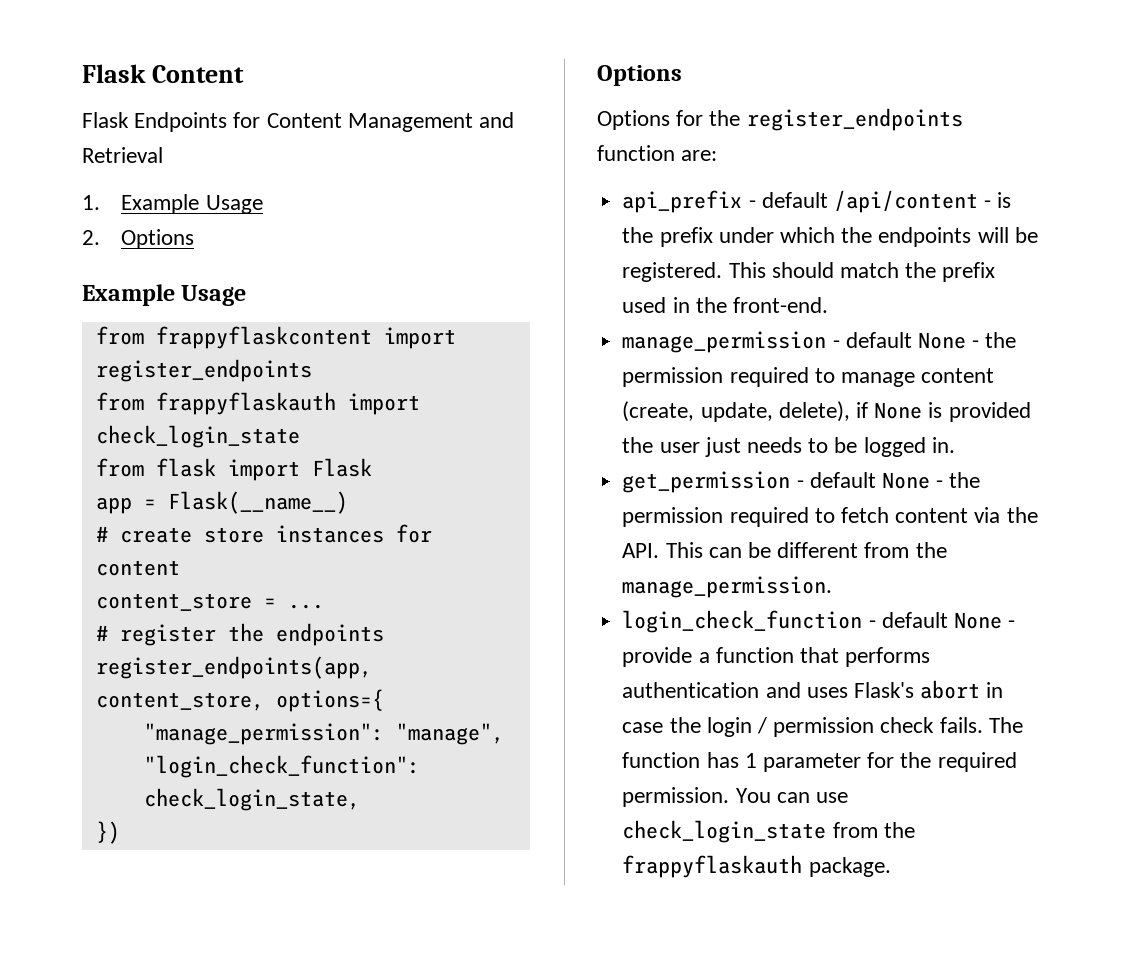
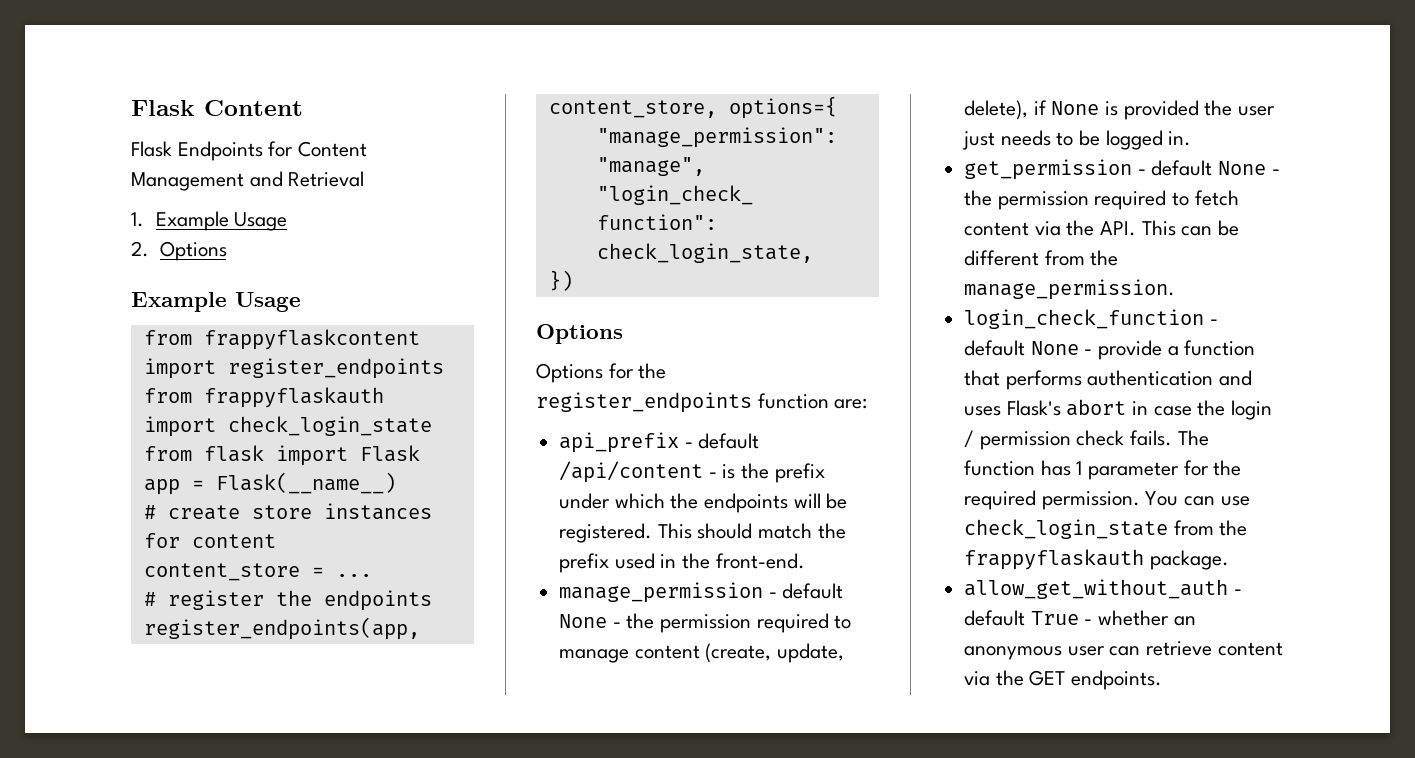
(891, 867) none -> [964,579,1242,599] [964,610,1196,626] [964,641,1283,660] [964,670,1163,690] // allow_get_without_auth - default True - whether an anonymous user can retrieve content via the GET endpoints.

